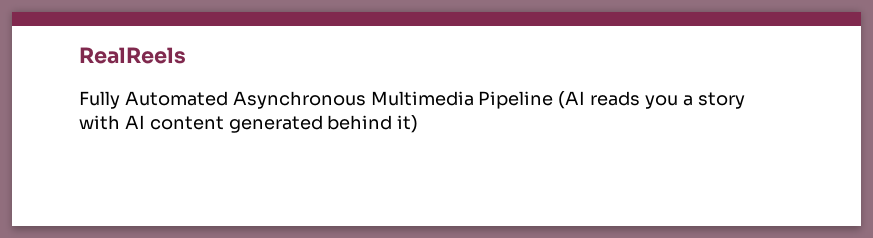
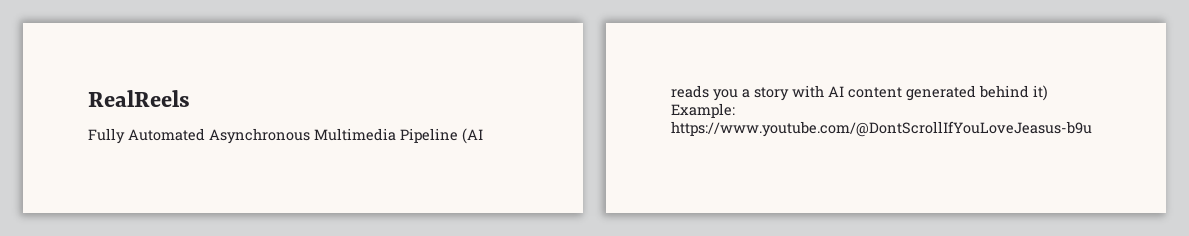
(419, 124) none -> [671,103,735,118] [671,121,1092,137] Example: https://www.youtube.com/@DontScrollIfYouLoveJeasus-b9u

